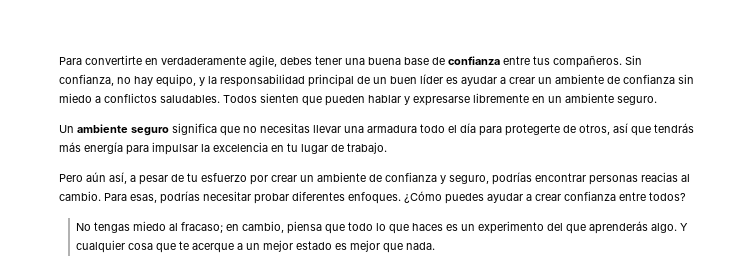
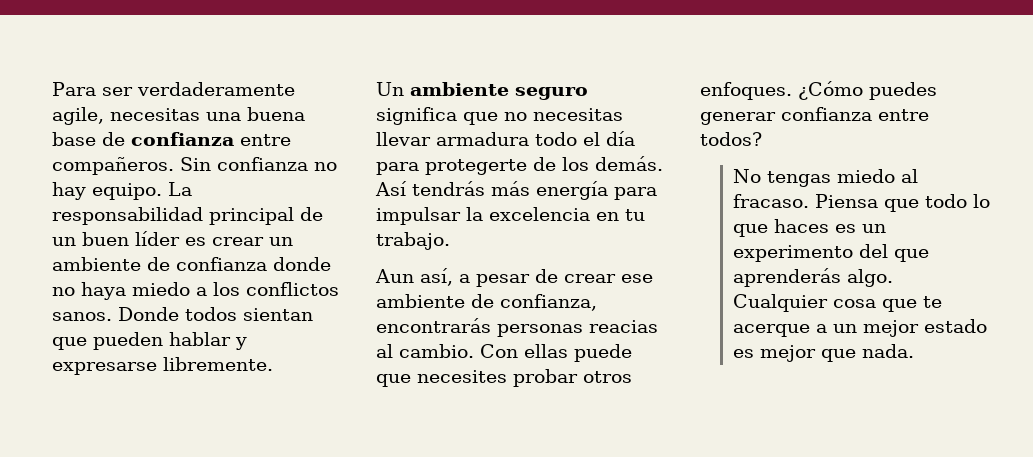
[59,55,342,67] Para convertirte en verdaderamente agile, debes tener -> [52,82,295,96] [52,107,200,125] Para ser verdaderamente agile, necesitas
[533,56,550,65] tus -> (291, 140) none
[59,74,114,86] confianza, -> [217,157,308,171] confianza
[156,74,217,87] equipo, y la -> [92,182,192,200] equipo. La
[461,74,694,86] [59,93,299,103] ayudar a crear un ambiente de confianza sin miedo a conflictos saludables. Todos sienten -> [212,237,293,246] [52,257,331,271] [52,282,339,300] [52,307,313,321] crear un ambiente de confianza donde no haya miedo a los conflictos sanos. Donde todos sientan
[473,93,657,105] libremente en un ambiente seguro. -> [163,357,273,371] libremente.
[344,126,364,133] una -> (431, 139) none
[579,123,651,136] otros, así que -> [562,156,663,171] [375,181,407,196] los demás. Así
[301,144,344,154] lugar de -> (645, 215) none
[59,172,106,182] Pero aún -> [375,269,414,283] Aun
[187,172,690,185] [59,191,561,204] tu esfuerzo por crear un ambiente de confianza y seguro, podrías encontrar personas reacias al cambio. Para esas, podrías necesitar probar diferentes enfoques. ¿Cómo puedes ayudar a crear -> [564,274,653,283] [376,294,597,311] [376,318,658,337] [376,344,632,362] [376,369,632,387] [700,81,937,100] [700,112,776,125] crear ese ambiente de confianza, encontrarás personas reacias al cambio. Con ellas puede que necesites probar otros enfoques. ¿Cómo puedes generar
[180,221,322,234] fracaso; en cambio, piensa -> [733,194,879,208] fracaso. Piensa
[679,223,688,231] [75,240,125,253] Y cualquier -> [733,294,829,312] Cualquier

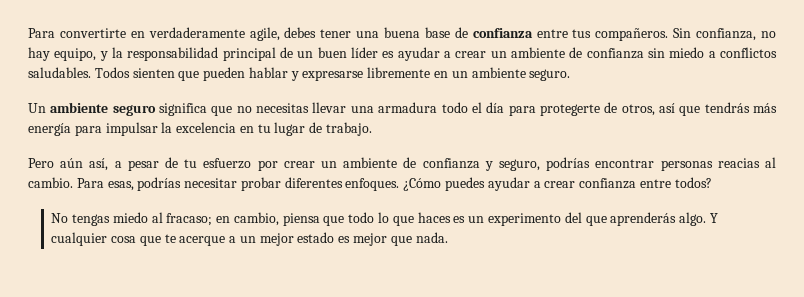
[52,82,295,96] [52,107,200,125] Para ser verdaderamente agile, necesitas -> [28,27,352,41] Para convertirte en verdaderamente agile, debes tener
(291, 140) none -> [572,29,592,38] tus
[217,157,308,171] confianza -> [696,28,757,41] confianza,
[92,182,192,200] equipo. La -> [54,47,123,61] equipo, y la
[212,237,293,246] [52,257,331,271] [52,282,339,300] [52,307,313,321] crear un ambiente de confianza donde no haya miedo a los conflictos sanos. Donde todos sientan -> [397,47,777,61] [28,67,175,78] ayudar a crear un ambiente de confianza sin miedo a conflictos saludables. Todos sienten
[163,357,273,371] libremente. -> [367,67,571,81] libremente en un ambiente seguro.
(431, 139) none -> [350,106,374,113] una
[562,156,663,171] [375,181,407,196] los demás. Así -> [621,103,701,116] otros, así que
(645, 215) none -> [274,122,323,136] lugar de
[375,269,414,283] Aun -> [28,158,84,168] Pero aún
[564,274,653,283] [376,294,597,311] [376,318,658,337] [376,344,632,362] [376,369,632,387] [700,81,937,100] [700,112,776,125] crear ese ambiente de confianza, encontrarás personas reacias al cambio. Con ellas puede que necesites probar otros enfoques. ¿Cómo puedes generar -> [184,157,777,171] [28,177,576,191] tu esfuerzo por crear un ambiente de confianza y seguro, podrías encontrar personas reacias al cambio. Para esas, podrías necesitar probar diferentes enfoques. ¿Cómo puedes ayudar a crear
[733,194,879,208] fracaso. Piensa -> [166,212,320,226] fracaso; en cambio, piensa
[733,294,829,312] Cualquier -> [709,213,718,223] [51,232,108,246] Y cualquier

